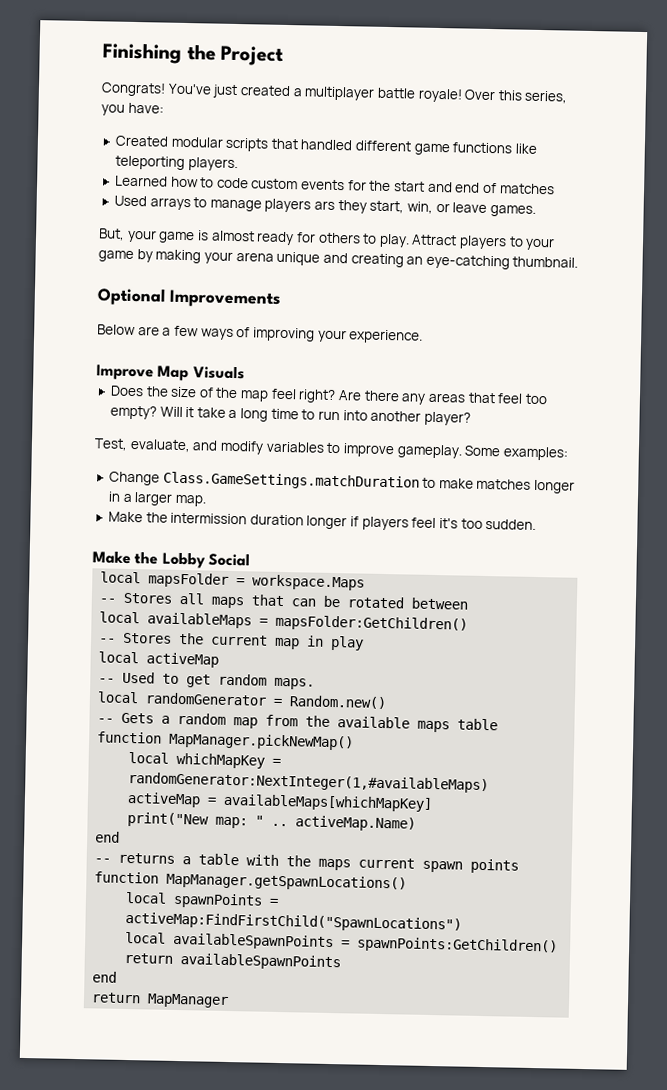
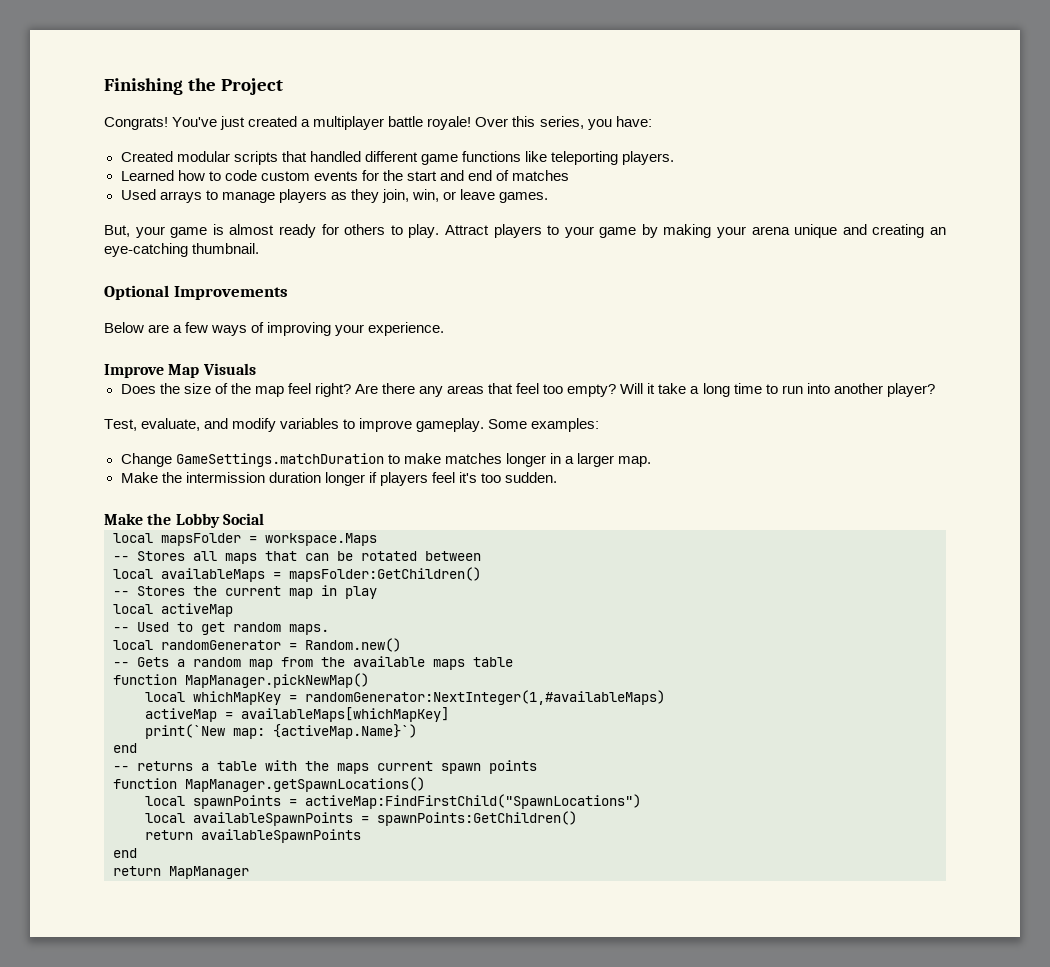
[314,200,405,214] ars they start, -> [330,189,409,203] as they join,
[162,471,420,491] Class.GameSettings.matchDuration -> [175,453,384,467] GameSettings.matchDuration
[127,811,417,832] print("New map: " .. activeMap.Name) -> [145,724,417,739] print(`New map: {activeMap.Name}`)

